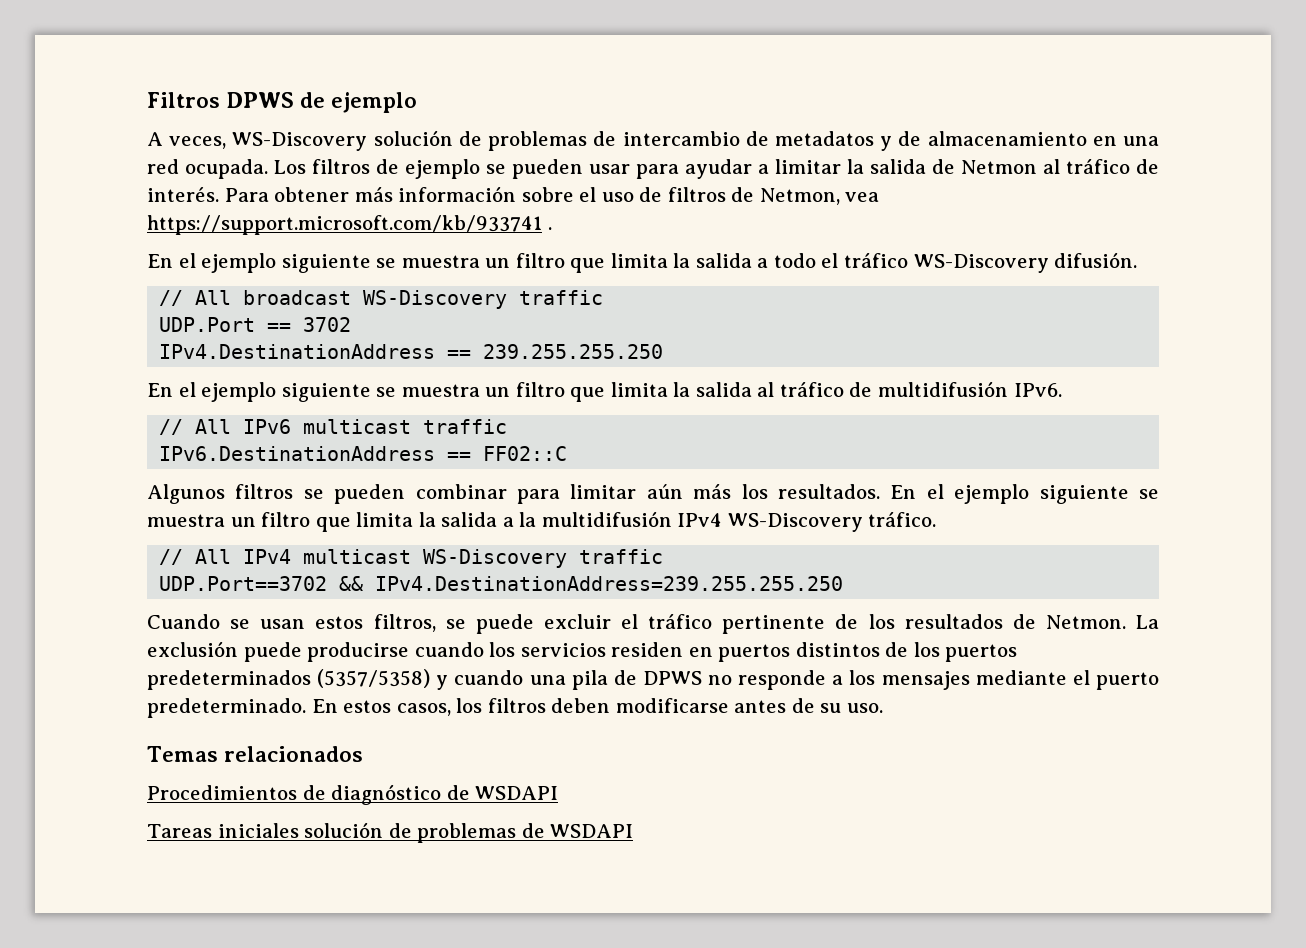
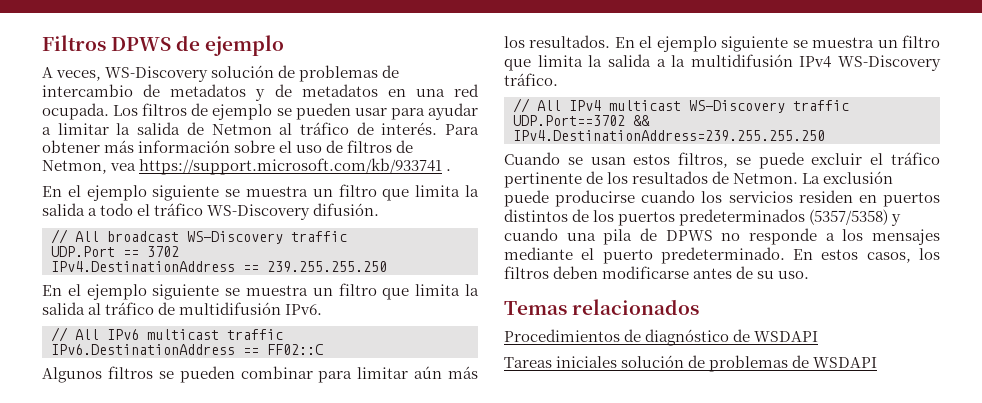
[927,131,1087,146] almacenamiento -> [301,84,378,97] metadatos

